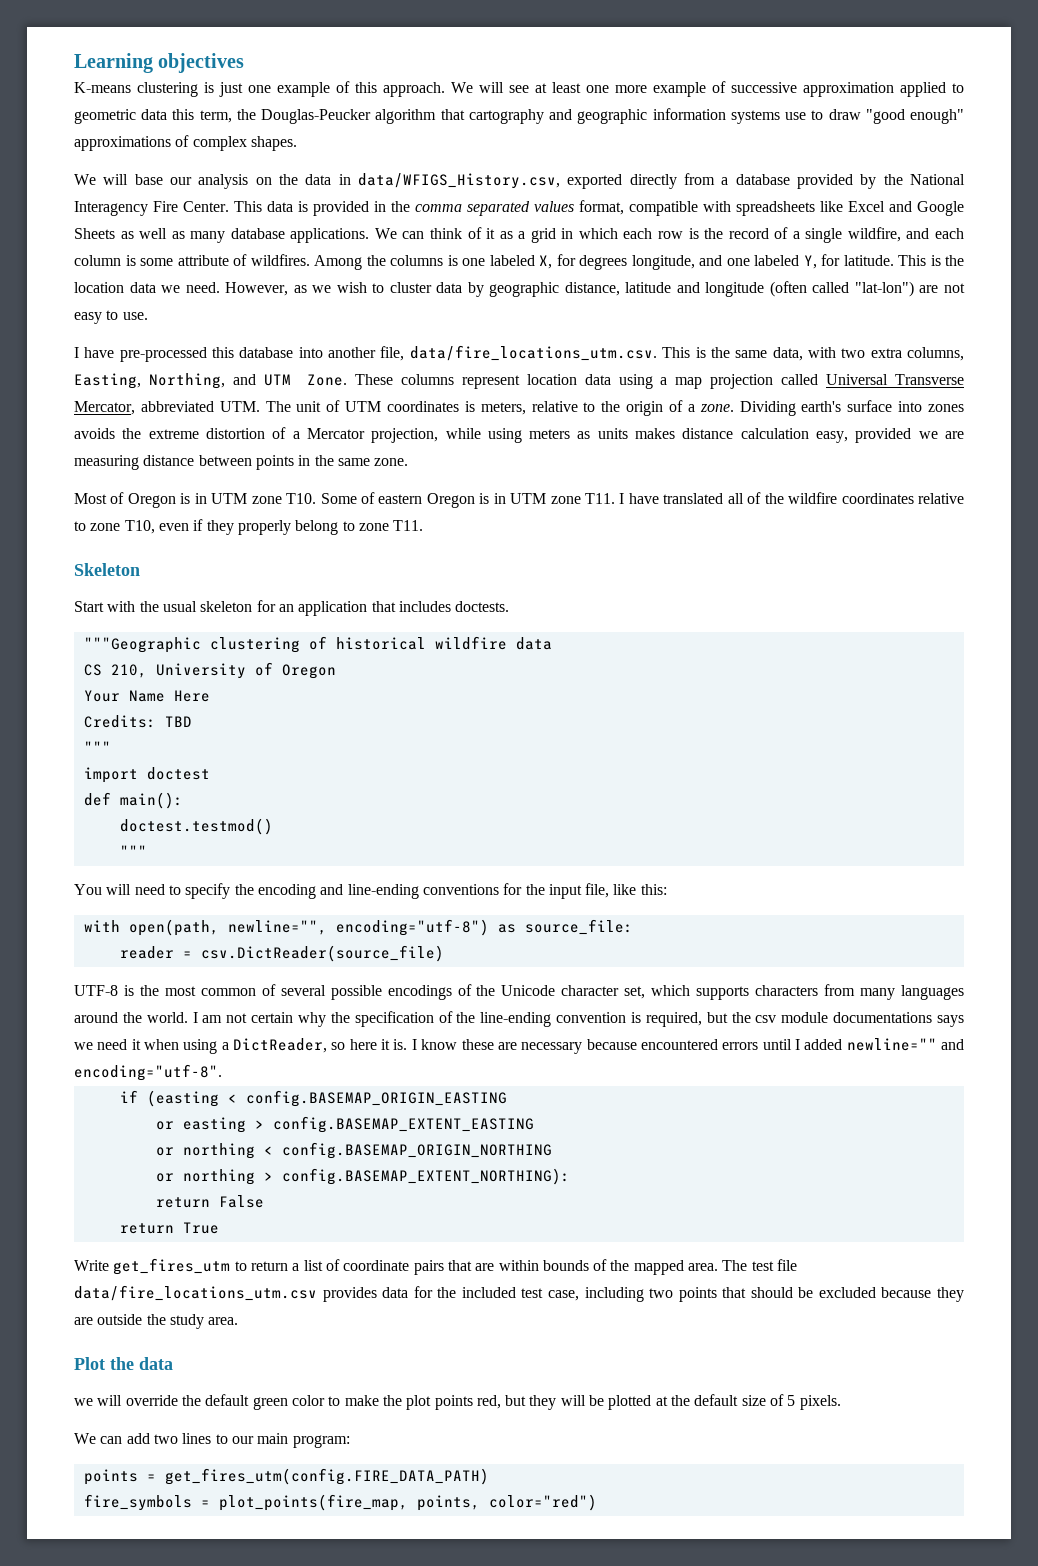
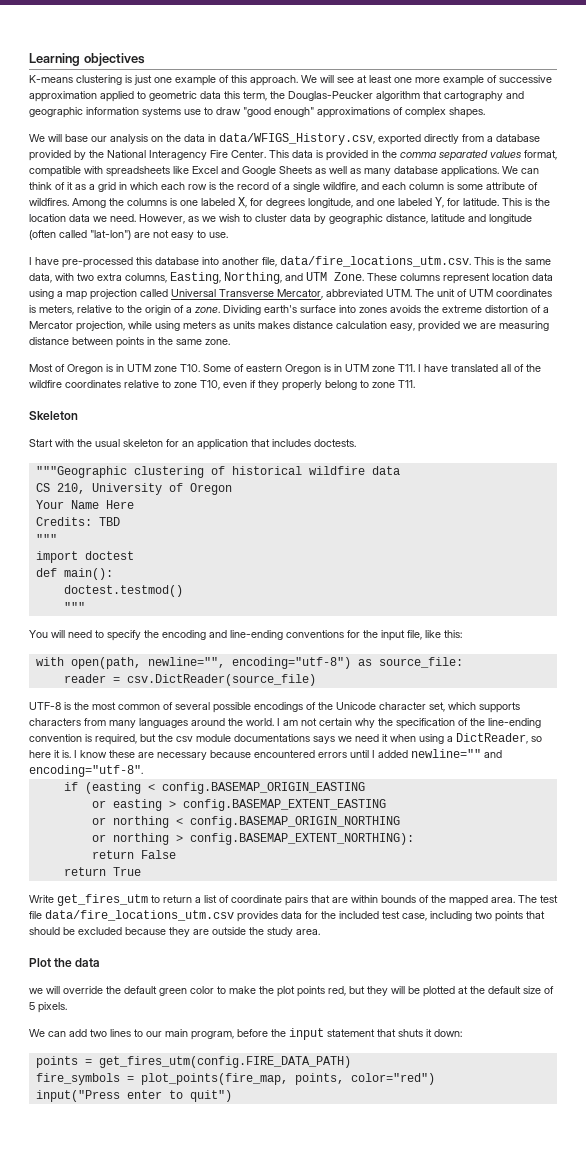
[292,1435,350,1448] program: -> [191,1028,462,1040] program, before the input statement that shuts it down:
(597, 1502) none -> [35,1090,232,1102] // input("Press enter to quit")

